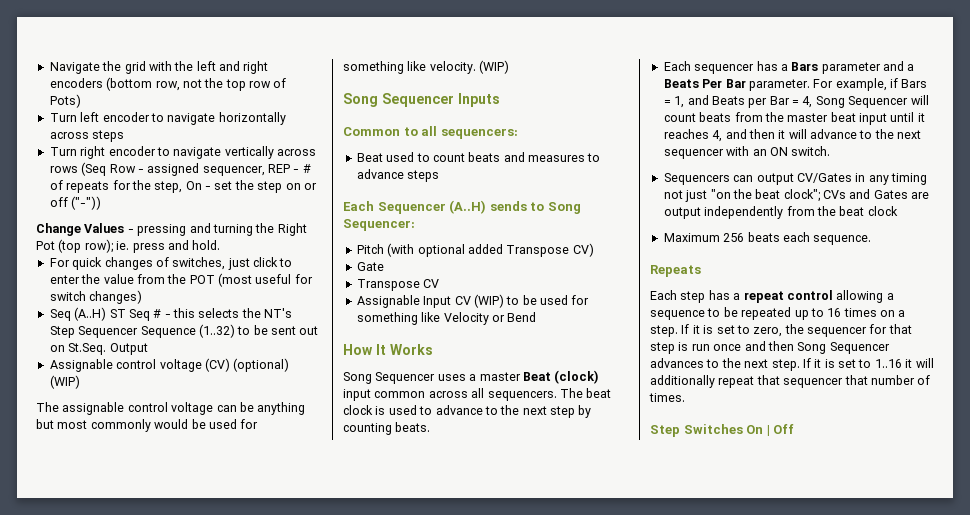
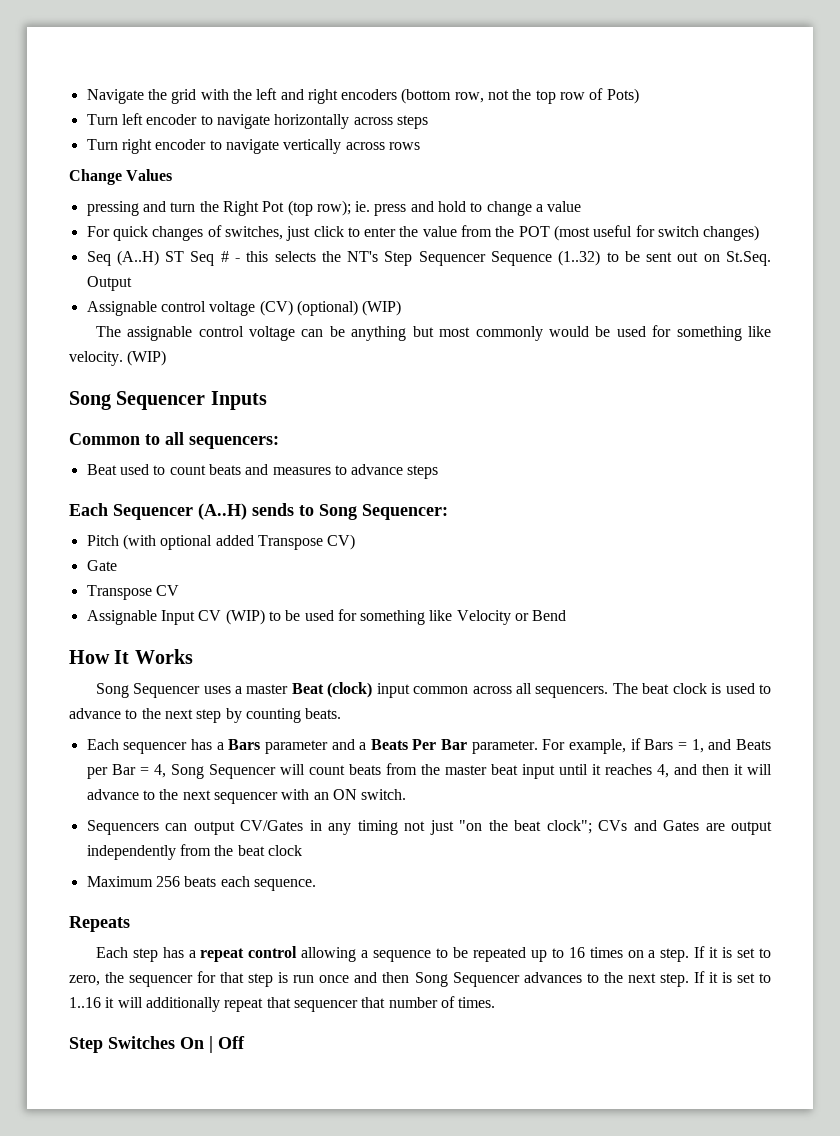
[81,162,311,176] [49,180,317,193] [49,196,102,210] (Seq Row - assigned sequencer, REP - # of repeats for the step, On - set the step on or off ("-")) -> (420, 146) none
[127,229,134,233] - -> (173, 175) //
[212,224,253,236] turning -> [170,202,196,212] turn
[192,240,221,250] hold. -> [438,201,582,216] hold to change a value

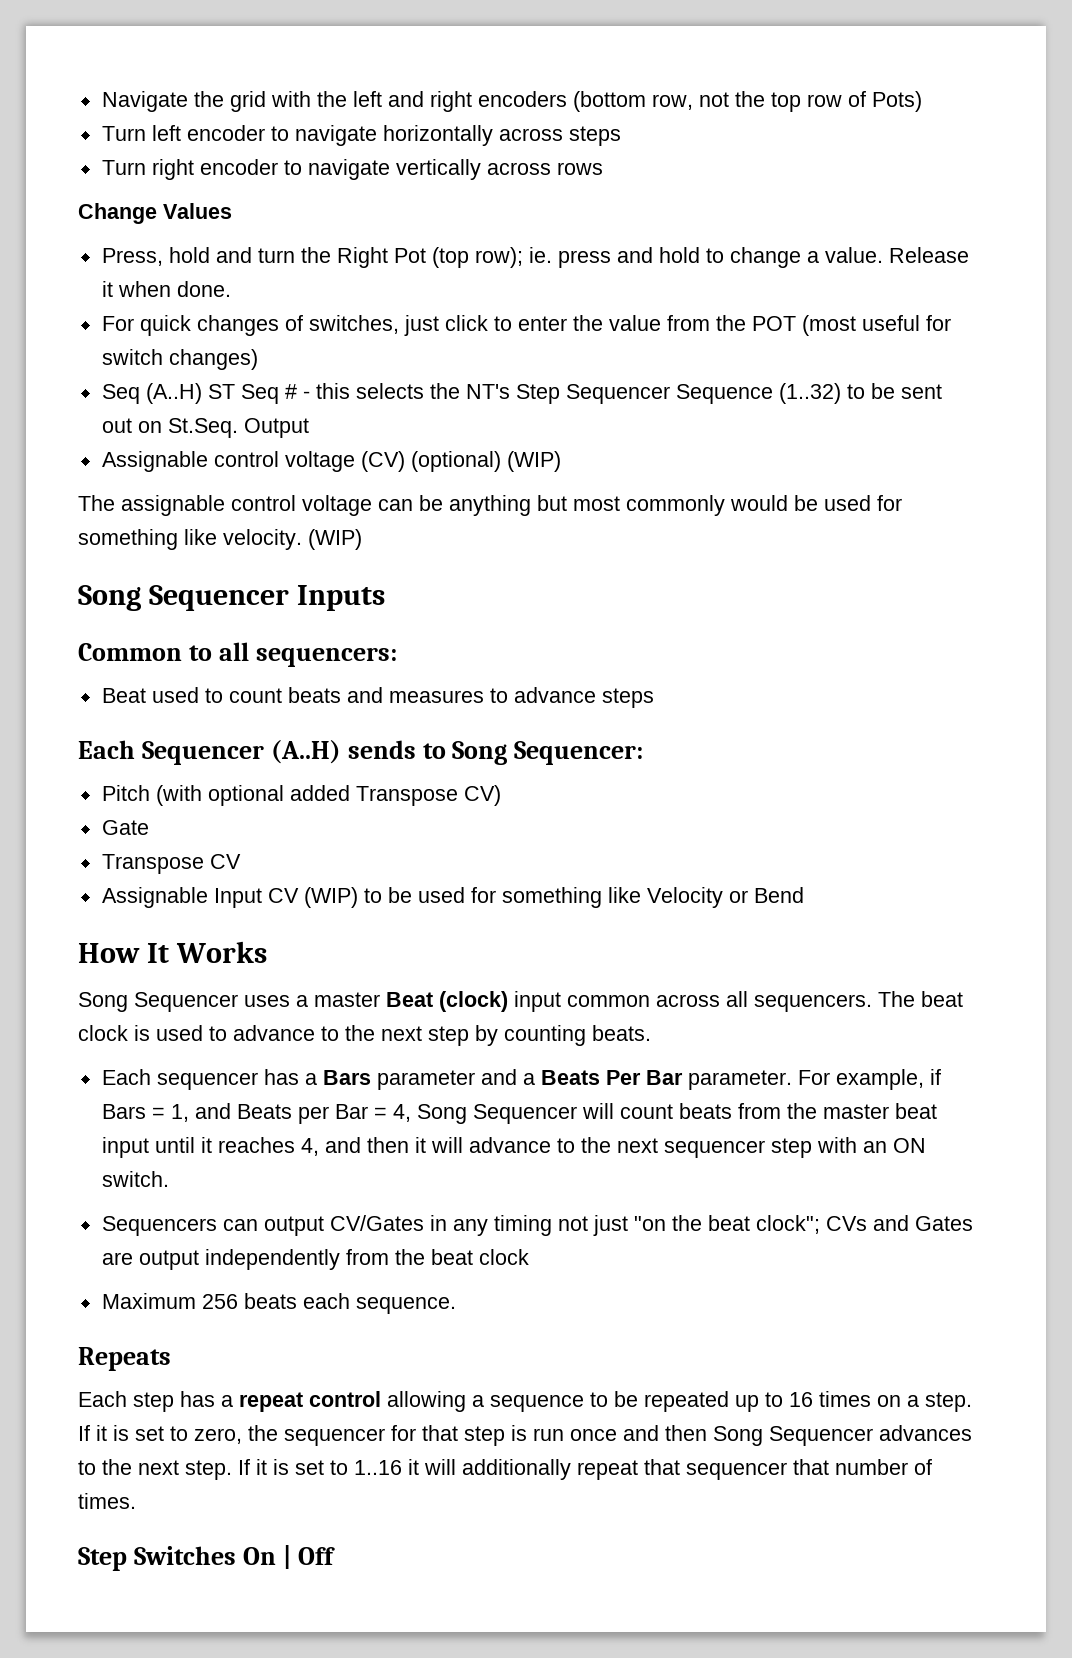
[86,201,139,216] pressing -> [101,247,210,266] Press, hold
[547,201,582,212] value -> [824,247,969,263] [101,281,231,297] value. Release it when done.
(278, 798) none -> [770,1138,812,1158] step

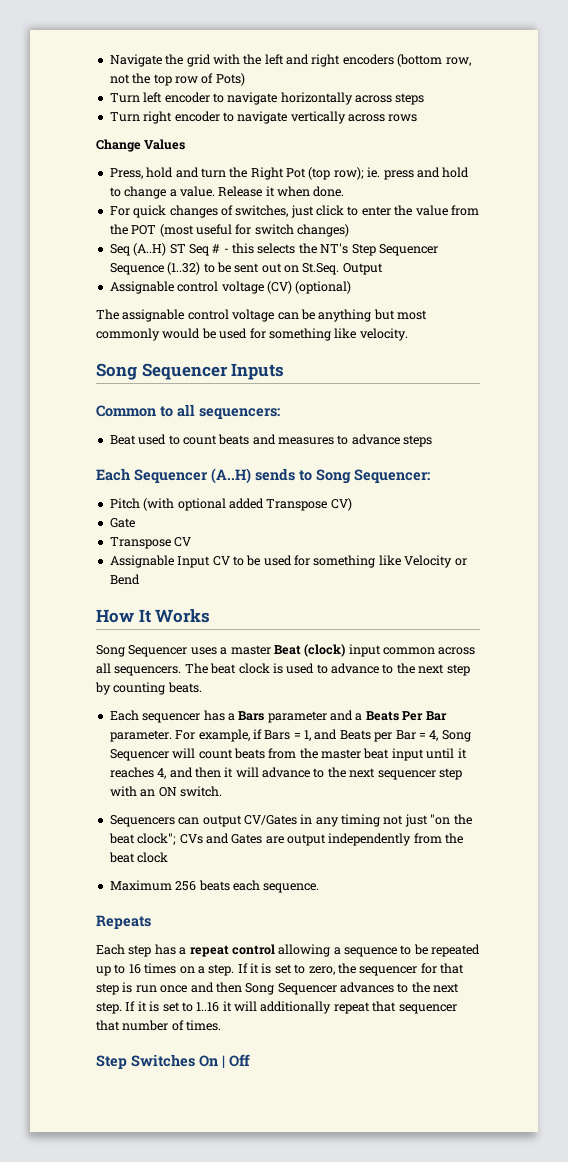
[506,451,561,472] (WIP) -> (352, 287) none
[308,529,362,550] (WIP) -> (408, 334) none
[303,887,358,908] (WIP) -> (230, 561) none

